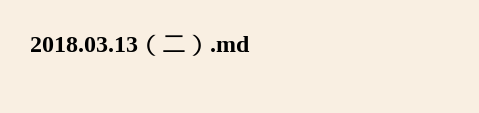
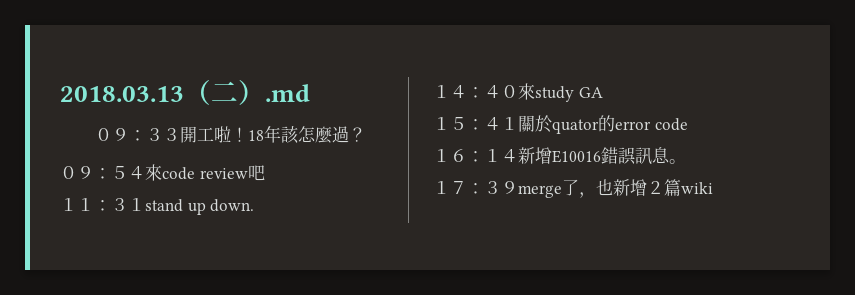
(250, 44) none -> [95,125,367,144] [60,164,265,181] [60,198,255,215] [433,83,603,102] [433,115,688,134] [433,147,686,165] [433,179,713,198] // ０９：３３開工啦！18年該怎麼過？ // ０９：５４來code review吧 // １１：３１stand up down. // １４：４０來study GA // １５：４１關於quator的error code // １６：１４新增E10016錯誤訊息。 // １７：３９merge了，也新增２篇wiki

